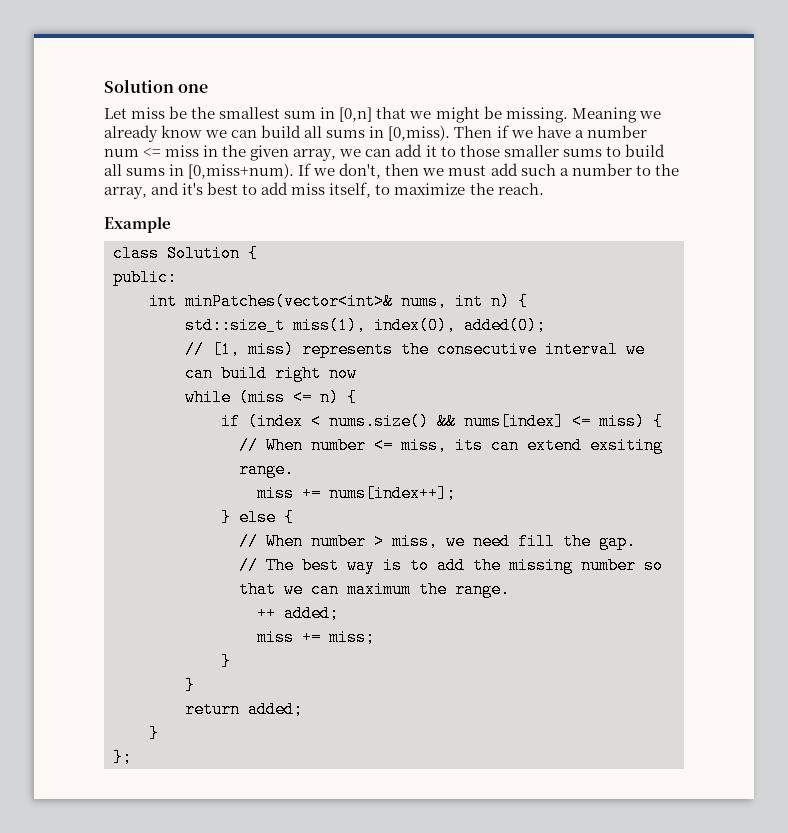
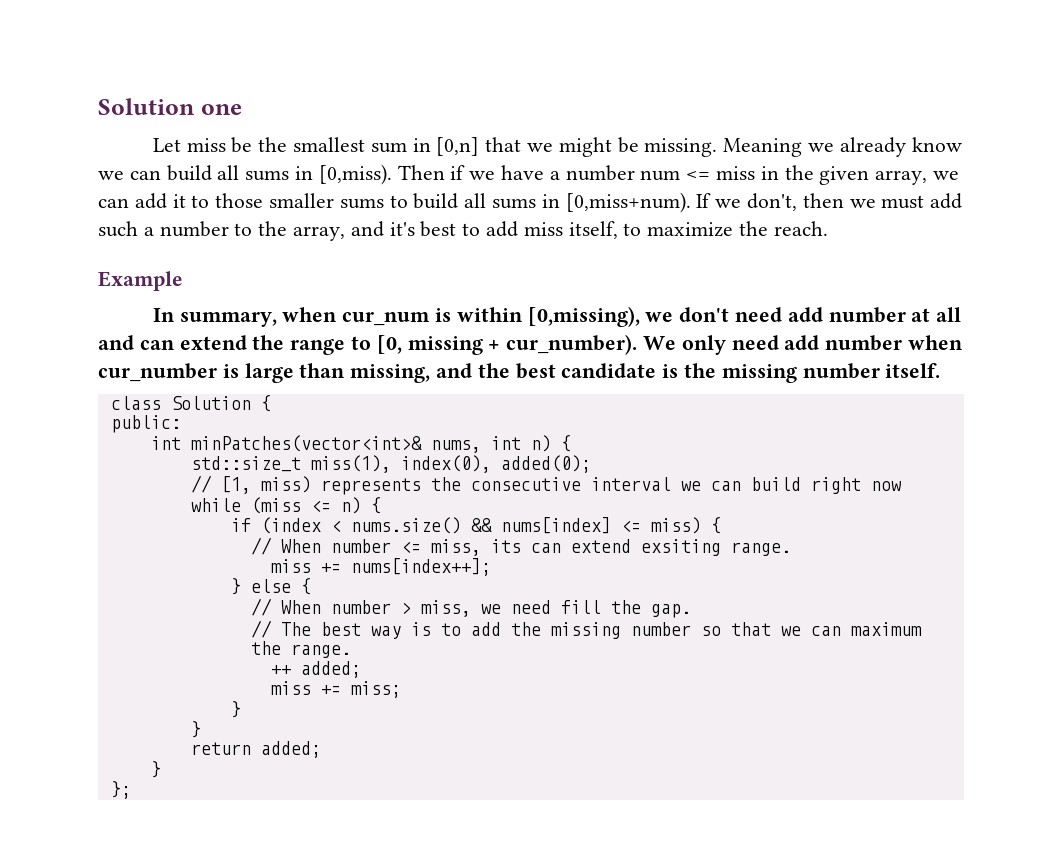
(171, 224) none -> [152,306,962,327] [98,334,964,355] [98,363,941,383] // In summary, when cur_num is within [0,missing), we don't need add number at all and can extend the range to [0, missing + cur_number). We only need add number when cur_number is large than missing, and the best candidate is the missing number itself.

